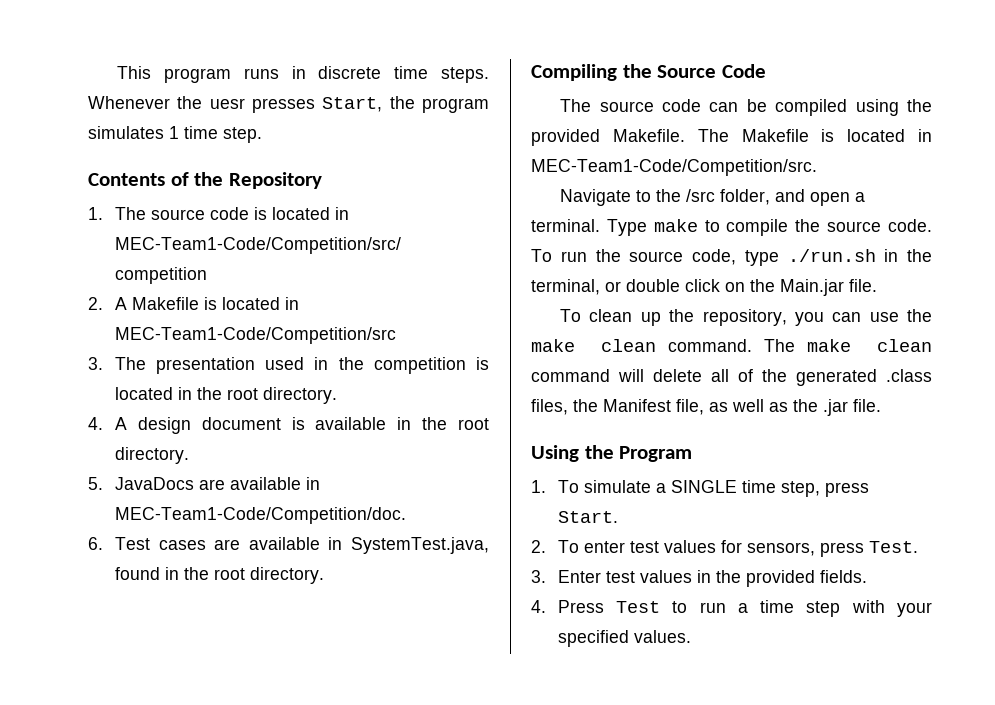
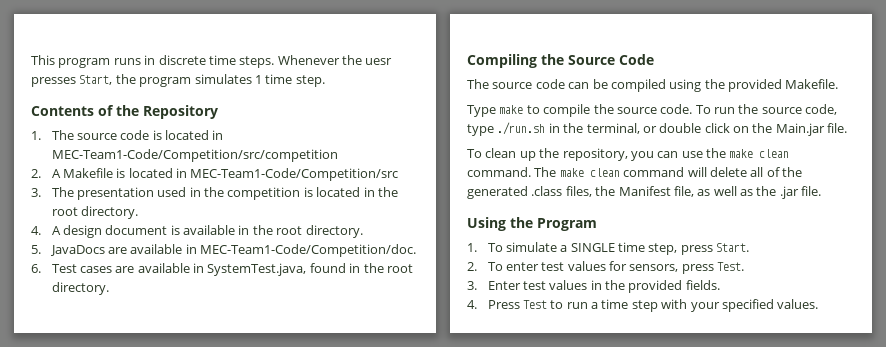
[697,129,932,142] [531,159,817,176] [560,189,866,206] [531,219,600,232] The Makefile is located in MEC-Team1-Code/Competition/src. // Navigate to the /src folder, and open a terminal. -> (839, 84) //

